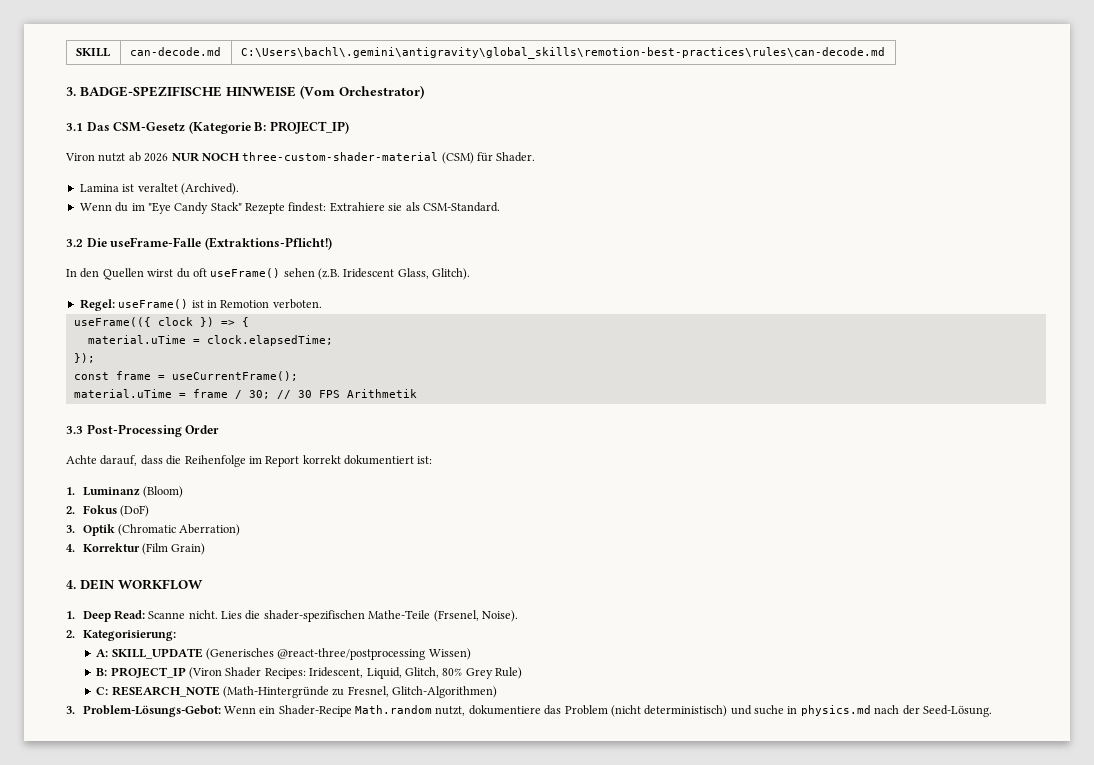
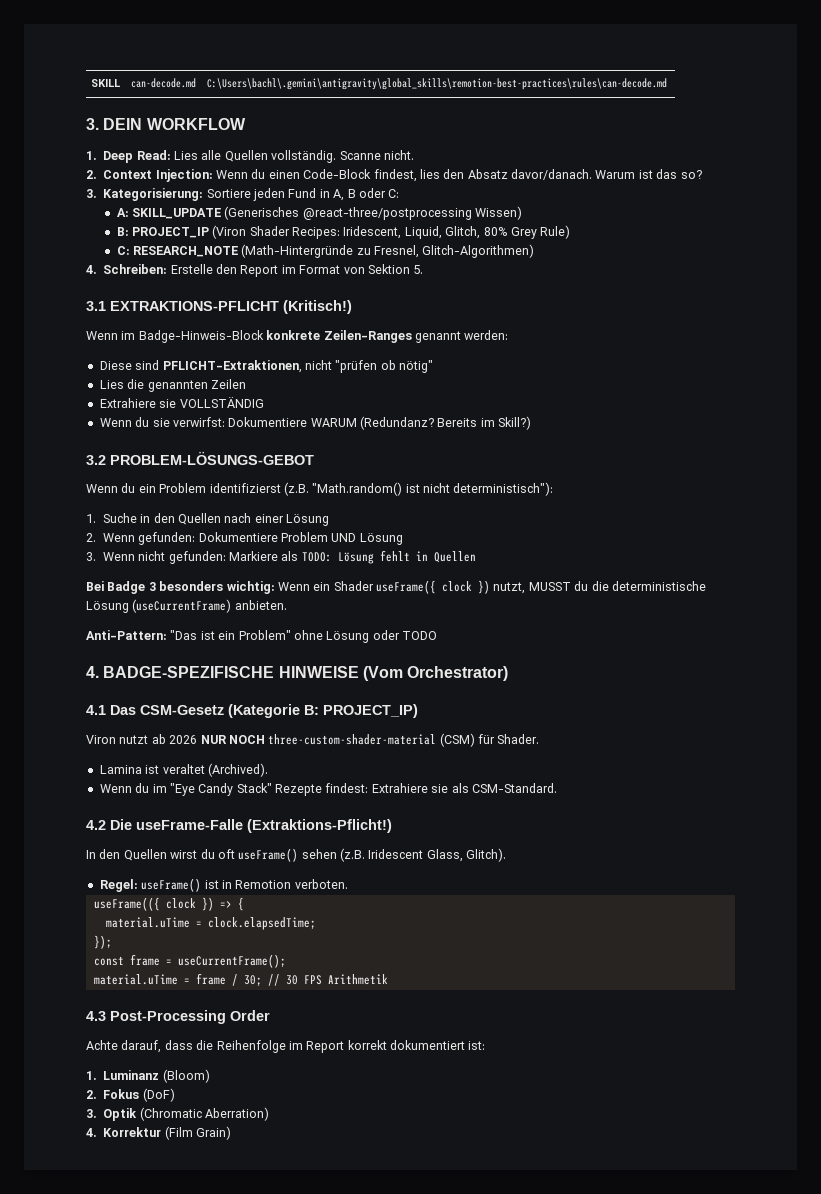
(76, 91) none -> [103,118,246,130] [86,150,414,163] [86,169,702,182] [86,188,400,201] [116,206,523,220] [116,225,571,239] [116,244,535,258] [86,264,424,277] [86,300,352,314] [86,330,509,343] [99,360,433,373] [99,379,246,392] [99,397,264,408] [99,416,532,430] [86,451,314,465] [86,482,554,496] [86,513,330,526] [86,532,403,545] [86,550,476,564] [86,580,706,594] [86,599,287,613] [86,630,437,643] [86,666,99,678] DEIN WORKFLOW // 1. Deep Read: Lies alle Quellen vollständig. Scanne nicht. // 2. Context Injection: Wenn du einen Code-Block findest, lies den Absatz davor/danach. Warum ist das so? // 3. Kategorisierung: Sortiere jeden Fund in A, B oder C: // A: SKILL_UPDATE (Generisches @react-three/postprocessing Wissen) // B: PROJECT_IP (Viron Shader Recipes: Iridescent, Liquid, Glitch, 80% Grey Rule) // C: RESEARCH_NOTE (Math-Hintergründe zu Fresnel, Glitch-Algorithmen) // 4. Schreiben: Erstelle den Report im Format von Sektion 5. // 3.1 EXTRAKTIONS-PFLICHT (Kritisch!) // Wenn im Badge-Hinweis-Block konkrete Zeilen-Ranges genannt werden: // Diese sind PFLICHT-Extraktionen, nicht "prüfen ob nötig" // Lies die genannten Zeilen // Extrahiere sie VOLLSTÄNDIG // Wenn du sie verwirfst: Dokumentiere WARUM (Redundanz? Bereits im Skill?) // 3.2 PROBLEM-LÖSUNGS-GEBOT // Wenn du ein Problem identifizierst (z.B. "Math.random() ist nicht deterministisch"): // 1. Suche in den Quellen nach einer Lösung // 2. Wenn gefunden: Dokumentiere Problem UND Lösung // 3. Wenn nicht gefunden: Markiere als TODO: Lösung fehlt in Quellen // Bei Badge 3 besonders wichtig: Wenn ein Shader useFrame({ clock }) nutzt, MUSST du die deterministische Lösung (useCurrentFrame) anbieten. // Anti-Pattern: "Das ist ein Problem" ohne Lösung oder TODO // 4.
[66,123,83,131] 3.1 -> [86,705,106,715] 4.1
[66,239,83,247] 3.2 -> [86,820,106,830] 4.2
[66,426,83,434] 3.3 -> [86,1011,106,1021] 4.3
[66,579,203,590] [66,610,518,622] [66,630,176,641] [96,648,471,660] [96,667,523,679] [96,686,498,698] [66,705,992,717] // 4. DEIN WORKFLOW // 1. Deep Read: Scanne nicht. Lies die shader-spezifischen Mathe-Teile (Frsenel, Noise). // 2. Kategorisierung: // A: SKILL_UPDATE (Generisches @react-three/postprocessing Wissen) // B: PROJECT_IP (Viron Shader Recipes: Iridescent, Liquid, Glitch, 80% Grey Rule) // C: RESEARCH_NOTE (Math-Hintergründe zu Fresnel, Glitch-Algorithmen) // 3. Problem-Lösungs-Gebot: Wenn ein Shader-Recipe Math.random nutzt, dokumentiere das Problem (nicht deterministisch) und suche in physics.md nach der Seed-Lösung. -> (231, 1133) none

